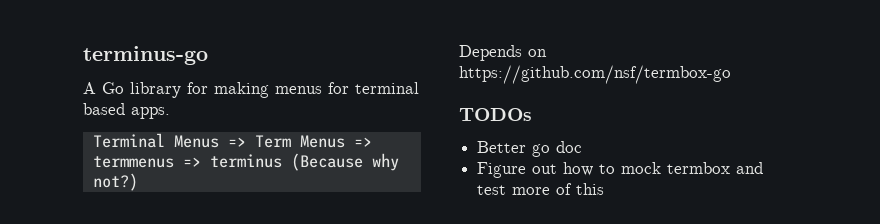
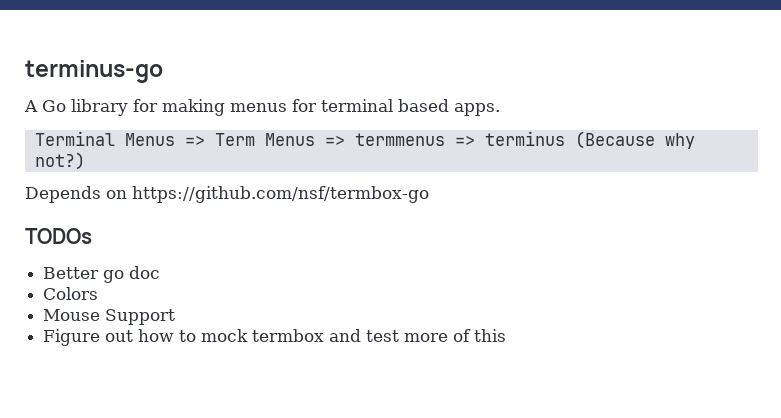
(583, 147) none -> [43,287,99,300] [43,309,176,325] // Colors // Mouse Support

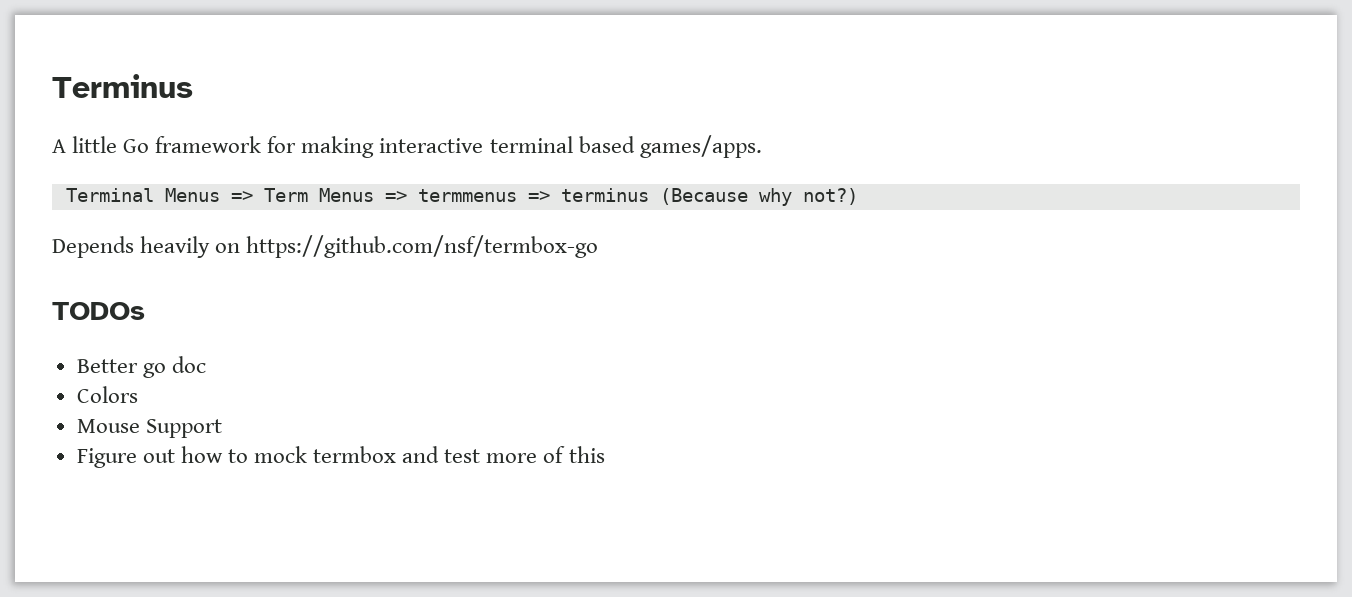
[25,60,163,83] terminus-go -> [52,74,193,98] Terminus
[42,99,317,116] Go library for making menus for -> [72,136,484,158] little Go framework for making interactive
[454,103,500,116] apps. -> [639,135,762,158] games/apps.
(101, 194) none -> [140,236,211,258] heavily

